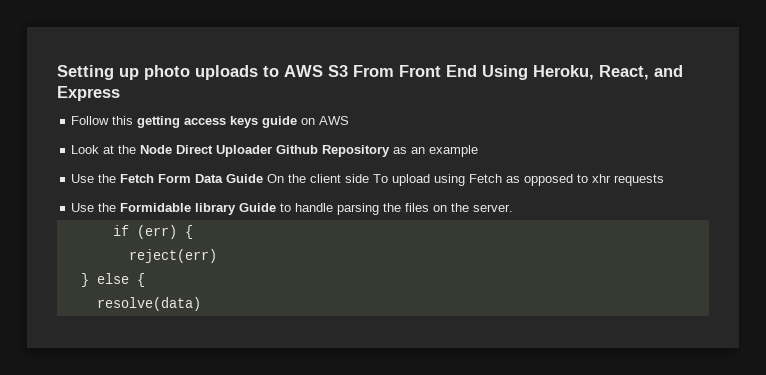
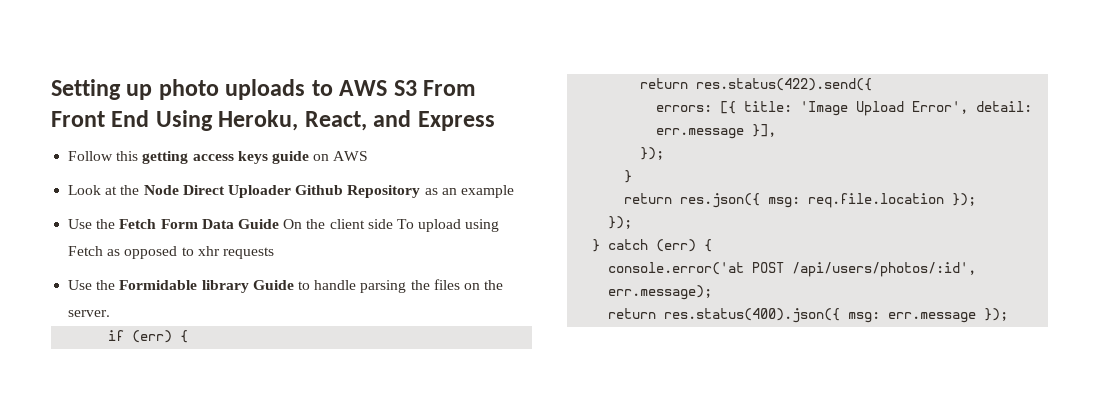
[128,249,217,263] [80,273,145,287] [96,297,201,311] reject(err) // } else { // resolve(data) -> [640,78,873,91] [656,101,1033,116] [656,124,777,139] [640,147,665,160] [624,170,633,183] [624,193,977,208] [608,216,633,229] [592,239,713,252] [608,262,977,277] [608,285,713,300] [608,308,1009,323] return res.status(422).send({ // errors: [{ title: 'Image Upload Error', detail: err.message }], // }); // } // return res.json({ msg: req.file.location }); // }); // } catch (err) { // console.error('at POST /api/users/photos/:id', err.message); // return res.status(400).json({ msg: err.message });

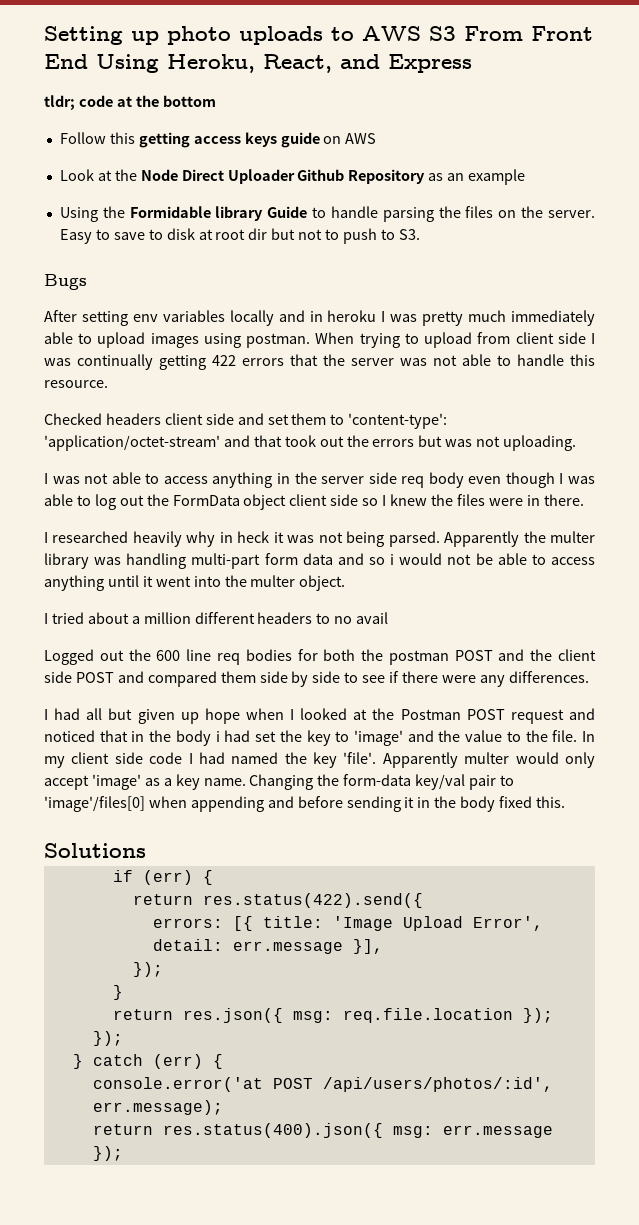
(495, 121) none -> [44,95,216,110] // tldr; code at the bottom
[68,219,500,232] [68,246,274,259] [68,280,93,290] Use the Fetch Form Data Guide On the client side To upload using Fetch as opposed to xhr requests // Use -> [59,207,98,222] Using
(111, 313) none -> [59,228,420,244] [44,274,87,290] [44,310,596,326] [44,332,595,348] [44,354,595,370] [44,380,108,388] [44,413,448,429] [44,435,577,451] [44,472,595,488] [44,494,584,510] [44,531,595,547] [44,553,596,569] [44,575,346,591] [44,612,389,624] [44,649,596,665] [44,671,589,687] [44,708,595,724] [44,730,595,746] [44,752,595,768] [44,774,515,790] [44,796,566,812] [44,843,146,858] Easy to save to disk at root dir but not to push to S3. // Bugs // After setting env variables locally and in heroku I was pretty much immediately able to upload images using postman. When trying to upload from client side I was continually getting 422 errors that the server was not able to handle this resource. // Checked headers client side and set them to 'content-type': 'application/octet-stream' and that took out the errors but was not uploading. // I was not able to access anything in the server side req body even though I was able to log out the FormData object client side so I knew the files were in there. // I researched heavily why in heck it was not being parsed. Apparently the multer library was handling multi-part form data and so i would not be able to access anything until it went into the multer object. // I tried about a million different headers to no avail // Logged out the 600 line req bodies for both the postman POST and the client side POST and compared them side by side to see if there were any differences. // I had all but given up hope when I looked at the Postman POST request and noticed that in the body i had set the key to 'image' and the value to the file. In my client side code I had named the key 'file'. Apparently multer would only accept 'image' as a key name. Changing the form-data key/val pair to 'image'/files[0] when appending and before sending it in the body fixed this. // Solutions

